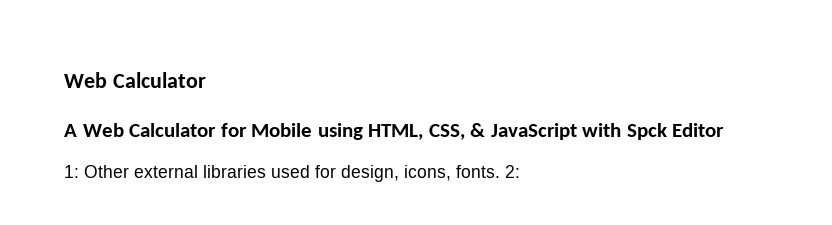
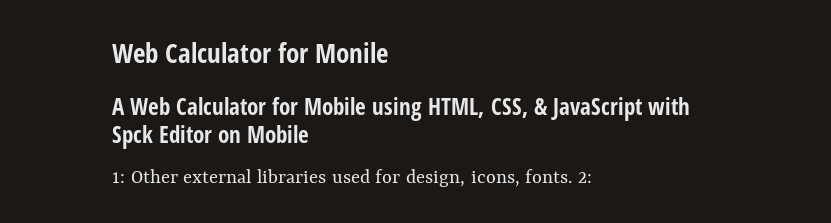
[64,72,206,88] Web Calculator -> [112,42,389,63] Web Calculator for Monile
(725, 130) none -> [218,125,310,143] on Mobile

